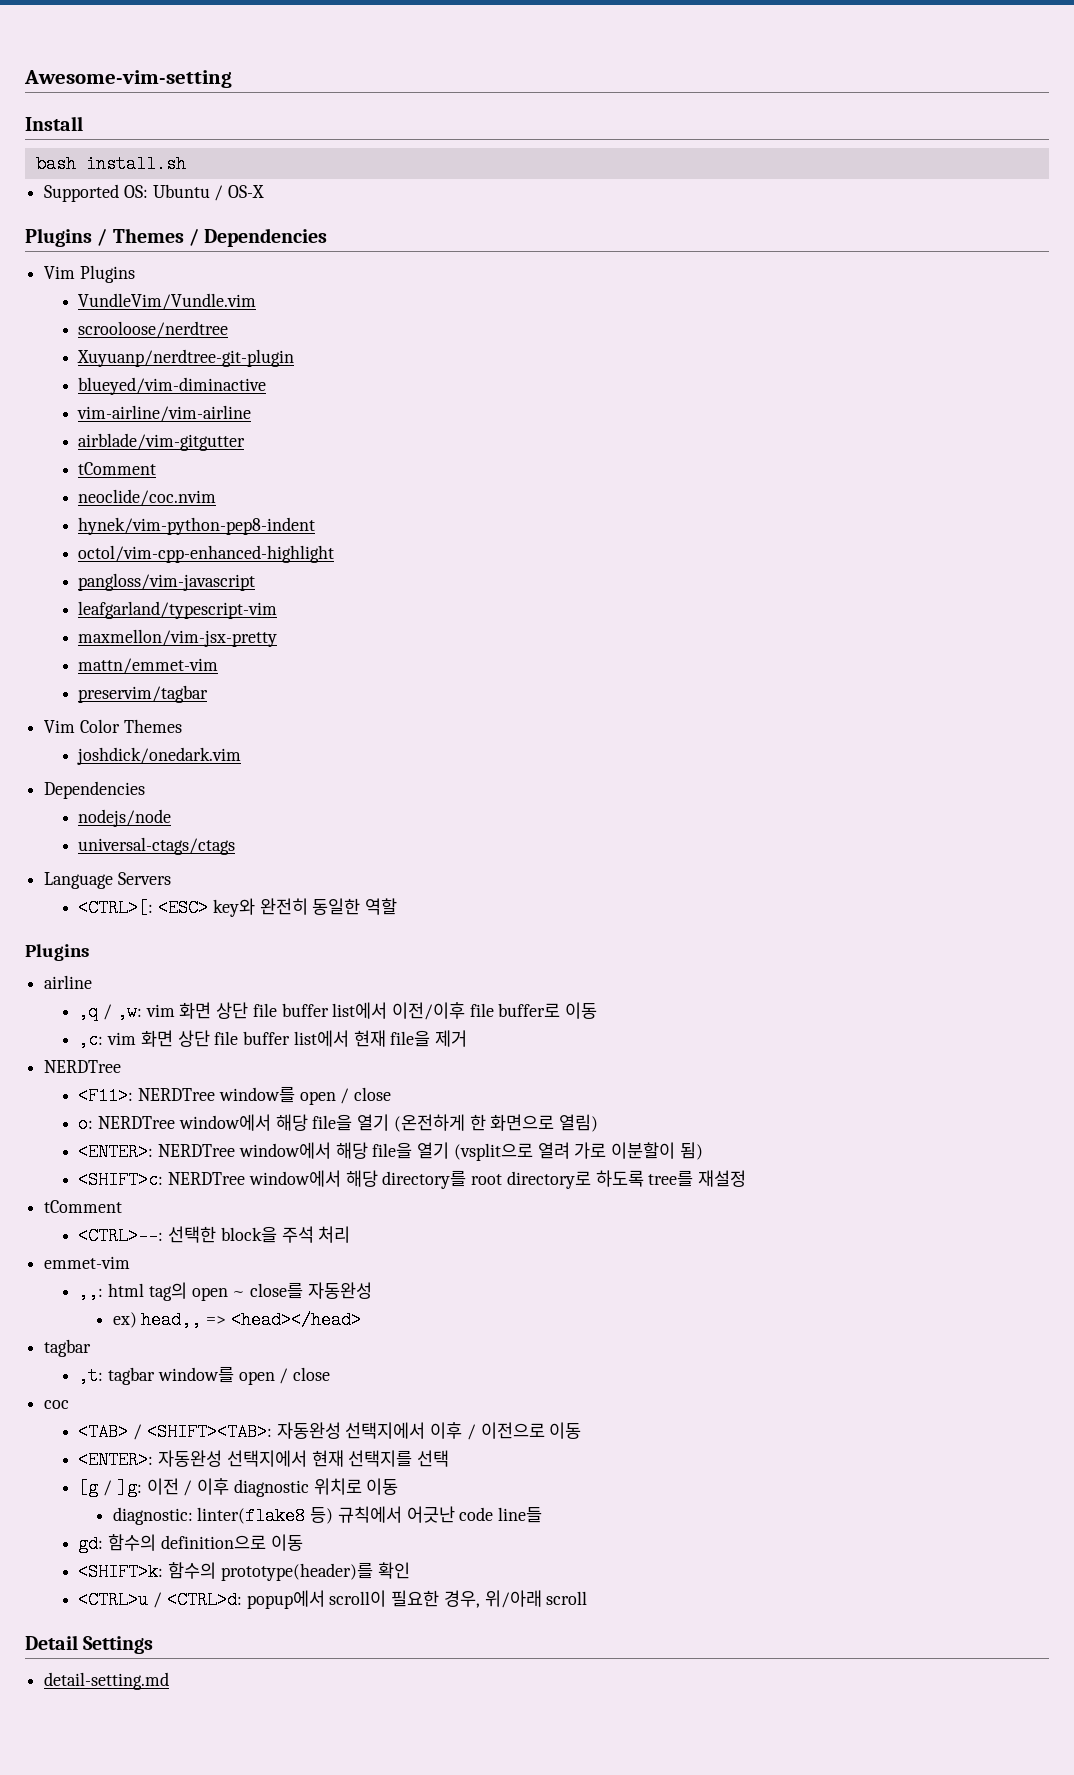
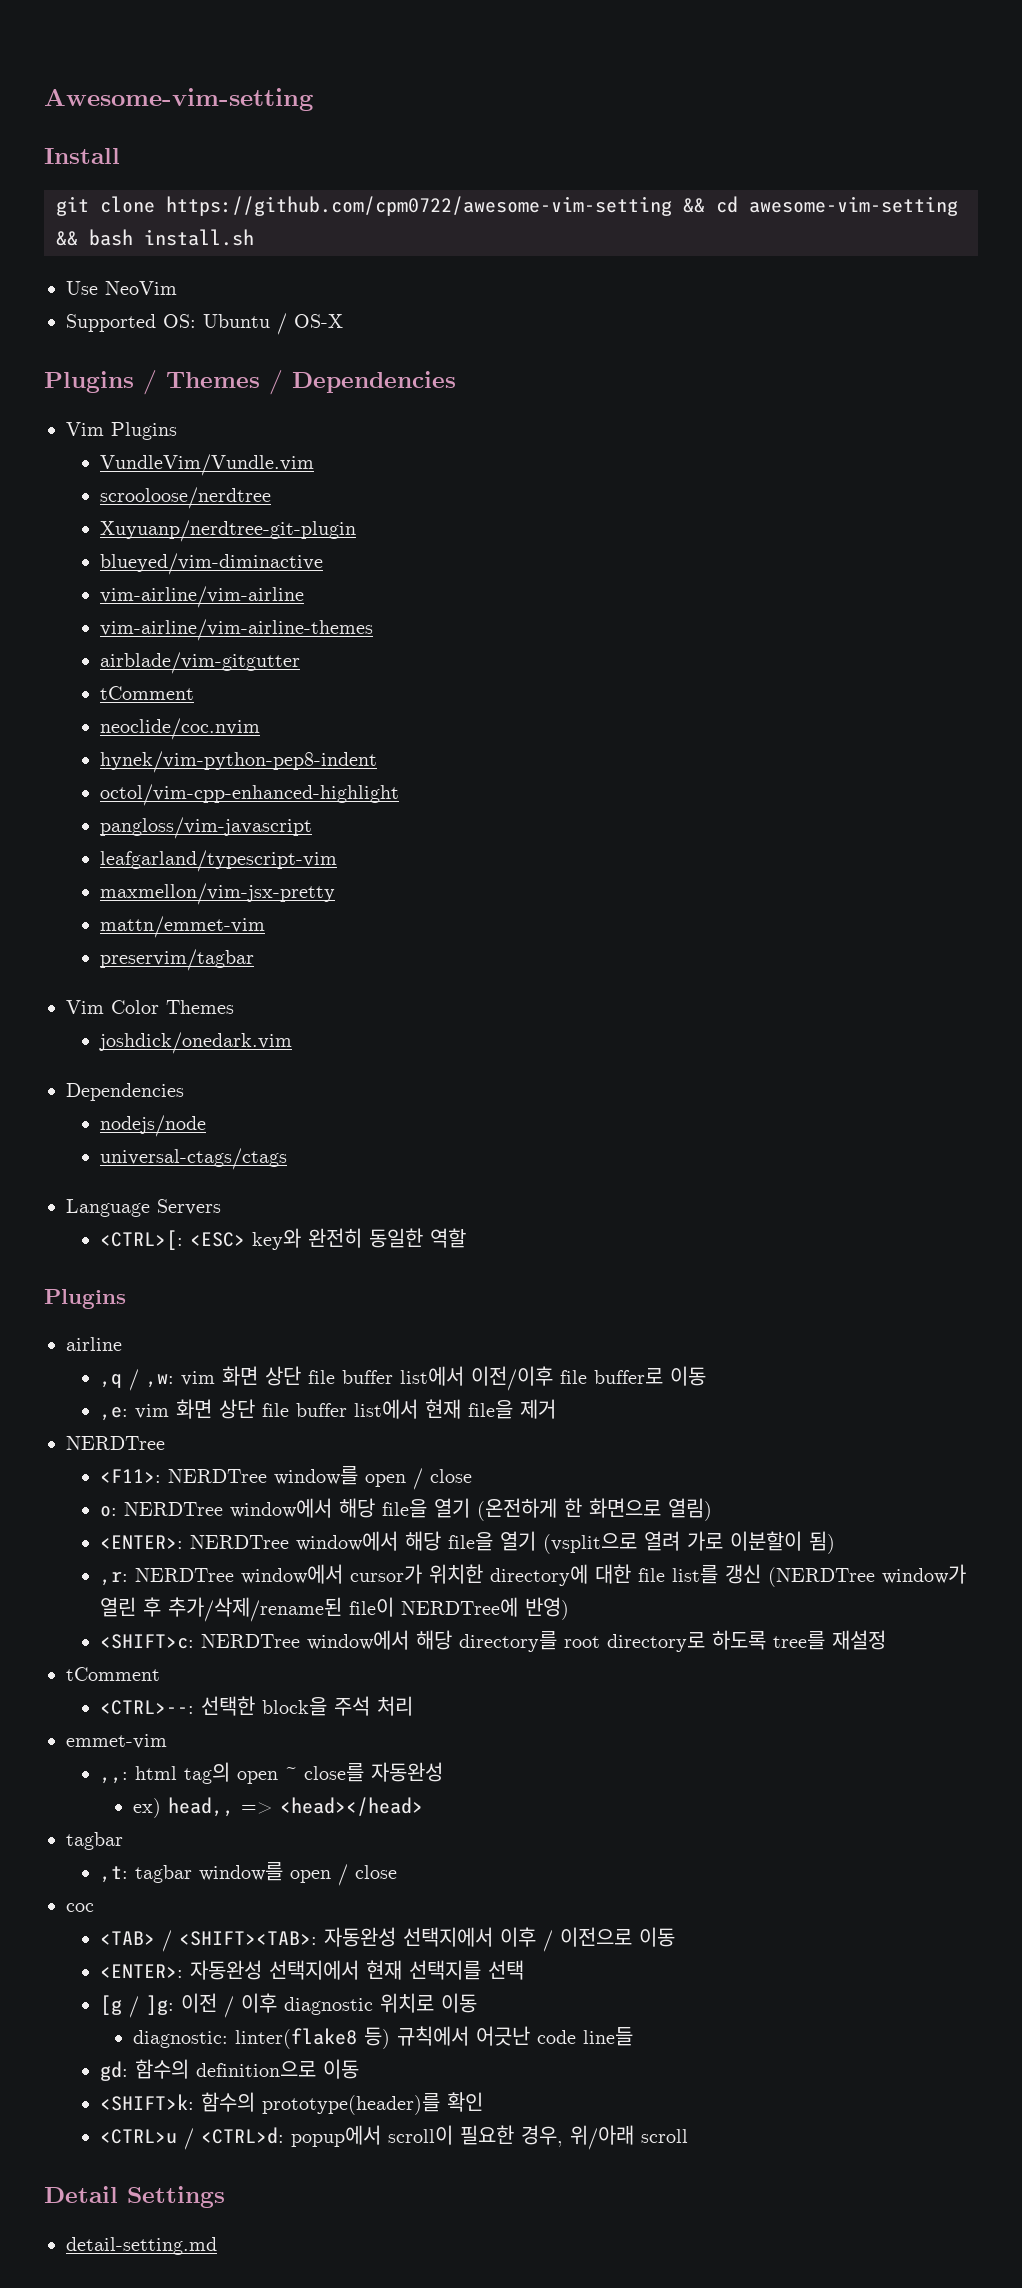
(83, 123) none -> [56,196,958,216] [56,231,78,246] git clone https://github.com/cpm0722/awesome-vim-setting && cd awesome-vim-setting &&
(186, 164) none -> [66,281,177,295] // Use NeoVim
(252, 413) none -> [99,619,373,641] // vim-airline/vim-airline-themes
[78,1031,104,1049] ,c: -> [99,1407,128,1421] ,e:
(703, 1151) none -> [99,1564,966,1587] [99,1597,569,1622] // ,r: NERDTree window에서 cursor가 위치한 directory에 대한 file list를 갱신 (NERDTree window가 열린 후 추가/삭제/rename된 file이 NERDTree에 반영)

